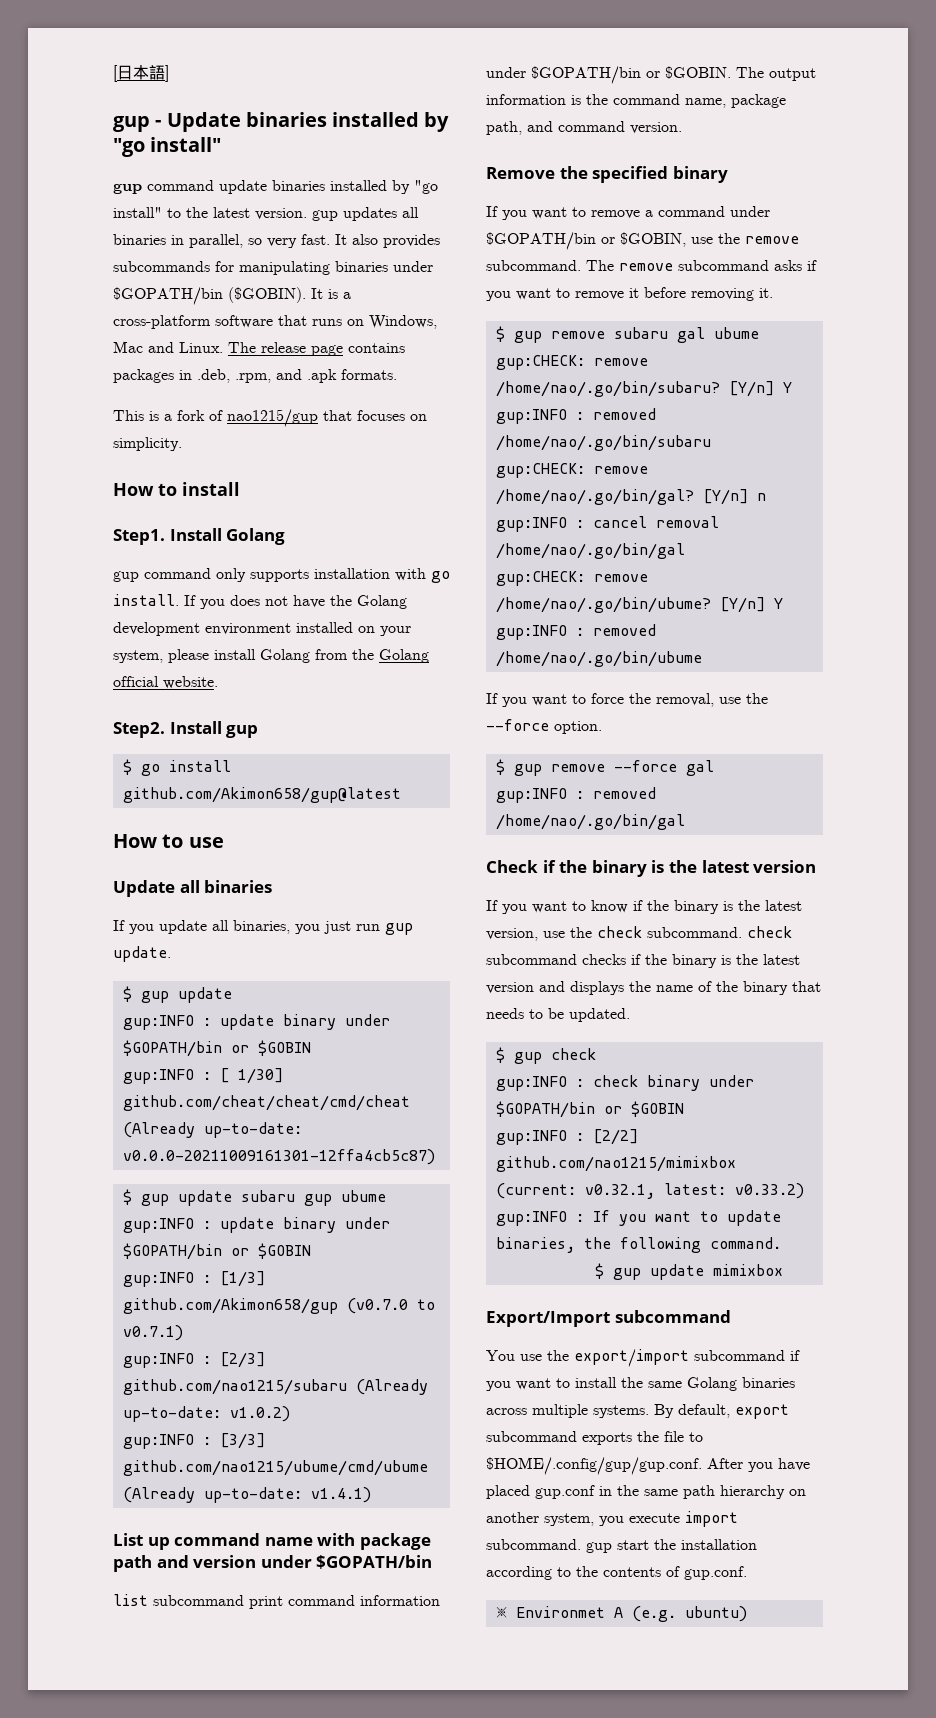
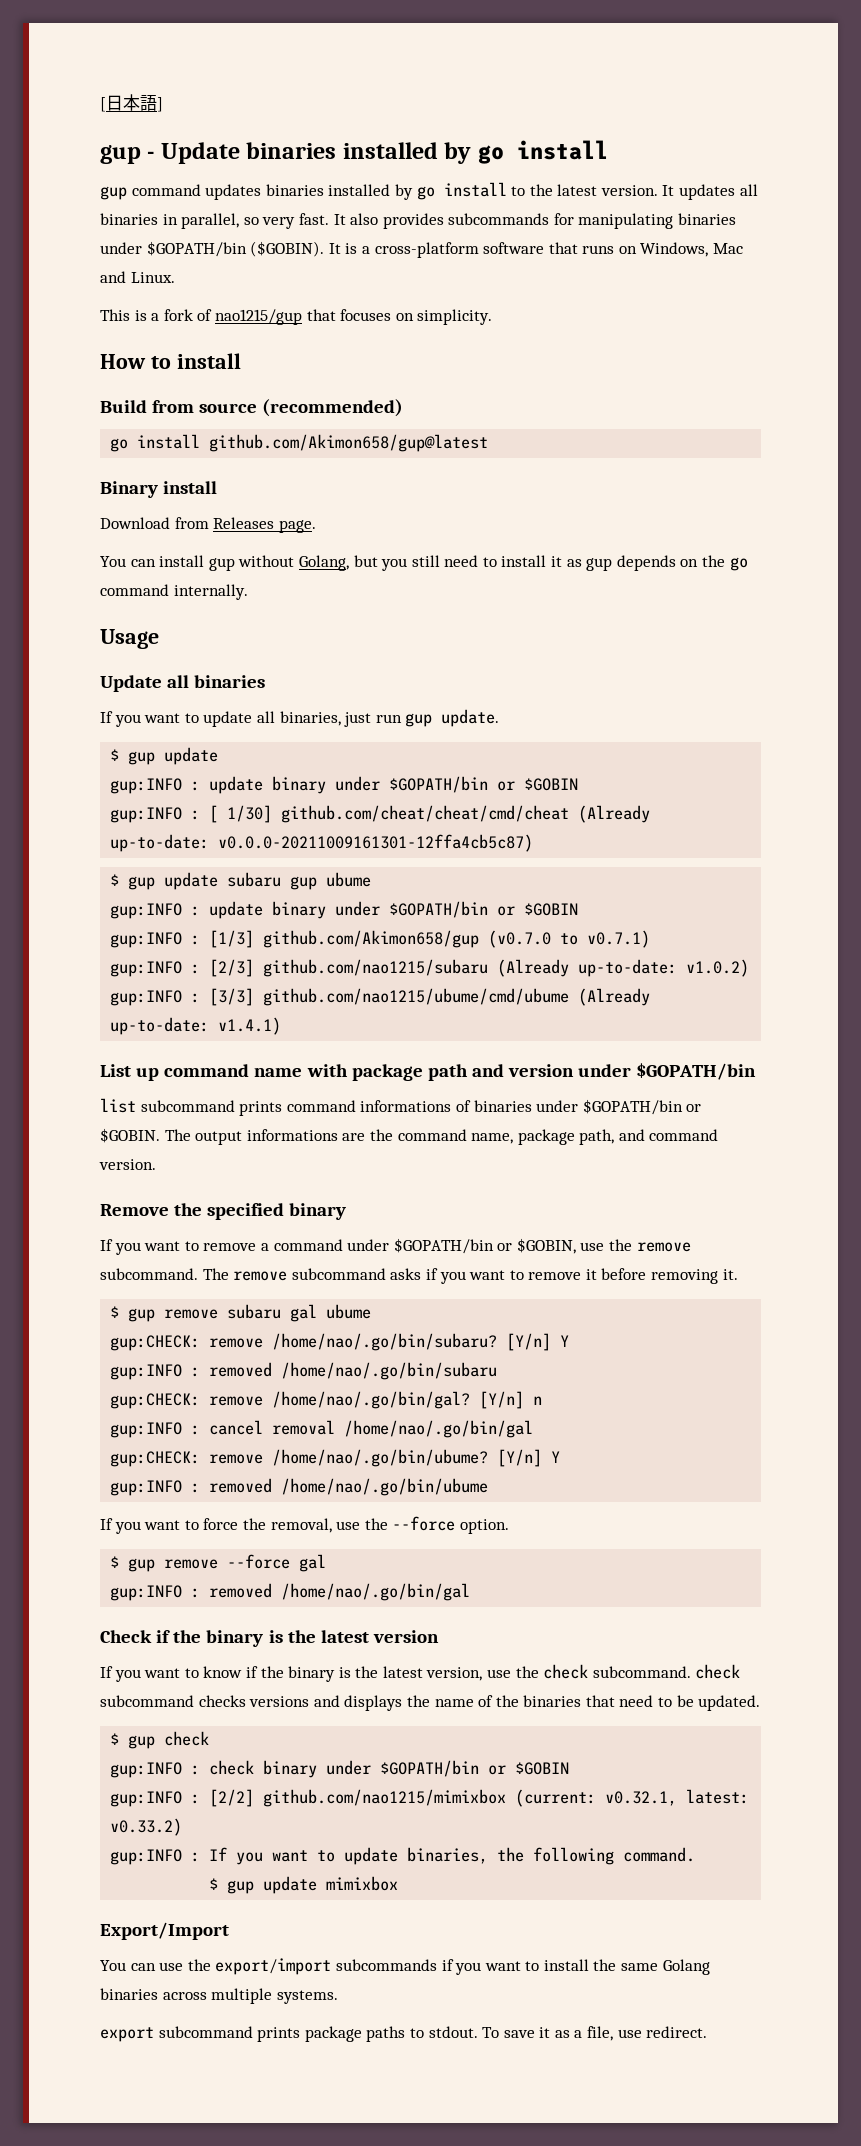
[113,137,222,157] [113,180,438,194] [113,207,162,218] "go install" // gup command update binaries installed by "go install" -> [477,140,608,164] [100,182,507,200] go install // gup command updates binaries installed by go install
[312,210,338,221] gup -> [662,185,675,196] It
[228,342,405,356] [113,369,397,383] The release page contains packages in .deb, .rpm, and .apk formats. -> (175, 277) none
[113,528,286,545] [113,568,450,583] [113,594,407,609] [113,622,411,636] [113,649,429,663] [113,676,218,689] [113,721,259,738] [122,759,231,776] [122,787,401,803] [113,834,224,848] Step1. Install Golang // gup command only supports installation with go install. If you does not have the Golang development environment installed on your system, please install Golang from the Golang official website. // Step2. Install gup // $ go install github.com/Akimon658/gup@latest // How to use -> [100,399,404,417] [110,434,489,452] [100,481,218,498] [100,517,316,533] [100,555,748,571] [100,584,248,600] [100,629,159,649] Build from source (recommended) // go install github.com/Akimon658/gup@latest // Binary install // Download from Releases page. // You can install gup without Golang, but you still need to install it as gup depends on the go command internally. // Usage
(154, 929) none -> [144,713,199,723] want to
[295,924,320,934] you -> (341, 718) none
[249,1595,440,1609] print command information -> [239,1100,532,1116] prints command informations of binaries
[486,94,581,105] information is -> [246,1129,366,1141] informations are
[631,954,800,968] [486,982,534,994] if the binary is the latest version -> [249,1696,310,1707] versions
[743,981,821,995] [486,1008,524,1019] binary that needs -> [523,1695,654,1707] binaries that need
[614,1310,731,1323] [486,1350,515,1361] subcommand // You -> [100,1960,156,1971] // You can
[694,1350,785,1361] subcommand -> [335,1959,437,1971] subcommands
[654,1404,789,1419] [486,1431,703,1445] [486,1457,810,1475] [486,1485,806,1499] [486,1511,738,1527] [486,1539,757,1553] [486,1566,747,1580] [495,1606,747,1622] By default, export subcommand exports the file to $HOME/.config/gup/gup.conf. After you have placed gup.conf in the same path hierarchy on another system, you execute import subcommand. gup start the installation according to the contents of gup.conf. // ※ Environmet A (e.g. ubuntu) -> [100,2026,708,2042] // export subcommand prints package paths to stdout. To save it as a file, use redirect.

